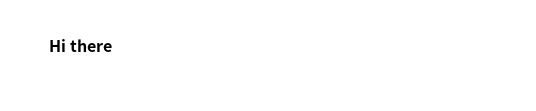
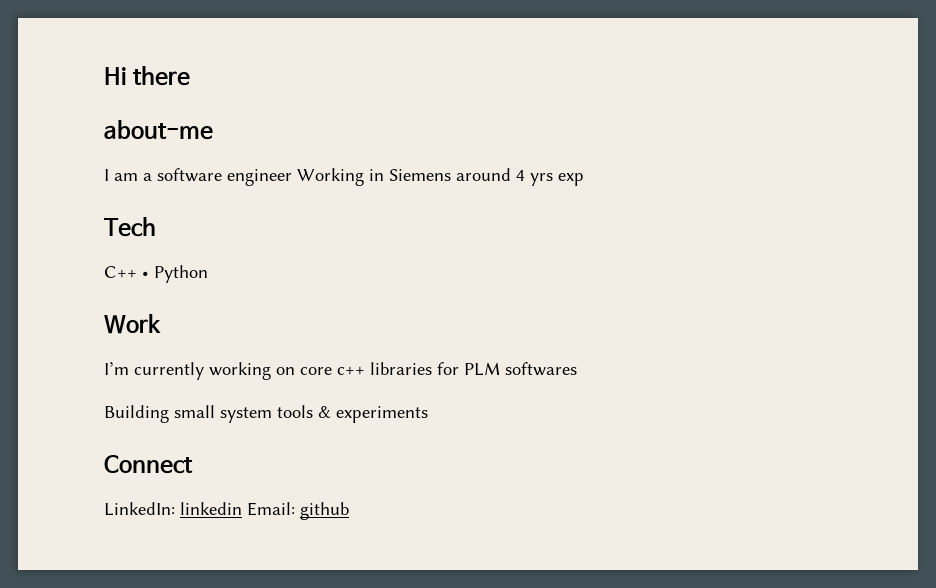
(113, 45) none -> [104,120,213,140] [104,168,584,186] [104,217,156,237] [104,265,208,283] [104,314,161,334] [104,362,577,380] [104,405,428,423] [104,455,193,474] [104,502,349,520] // about-me // I am a software engineer Working in Siemens around 4 yrs exp // Tech // C++ • Python // Work // I’m currently working on core c++ libraries for PLM softwares // Building small system tools & experiments // Connect // LinkedIn: linkedin Email: github

